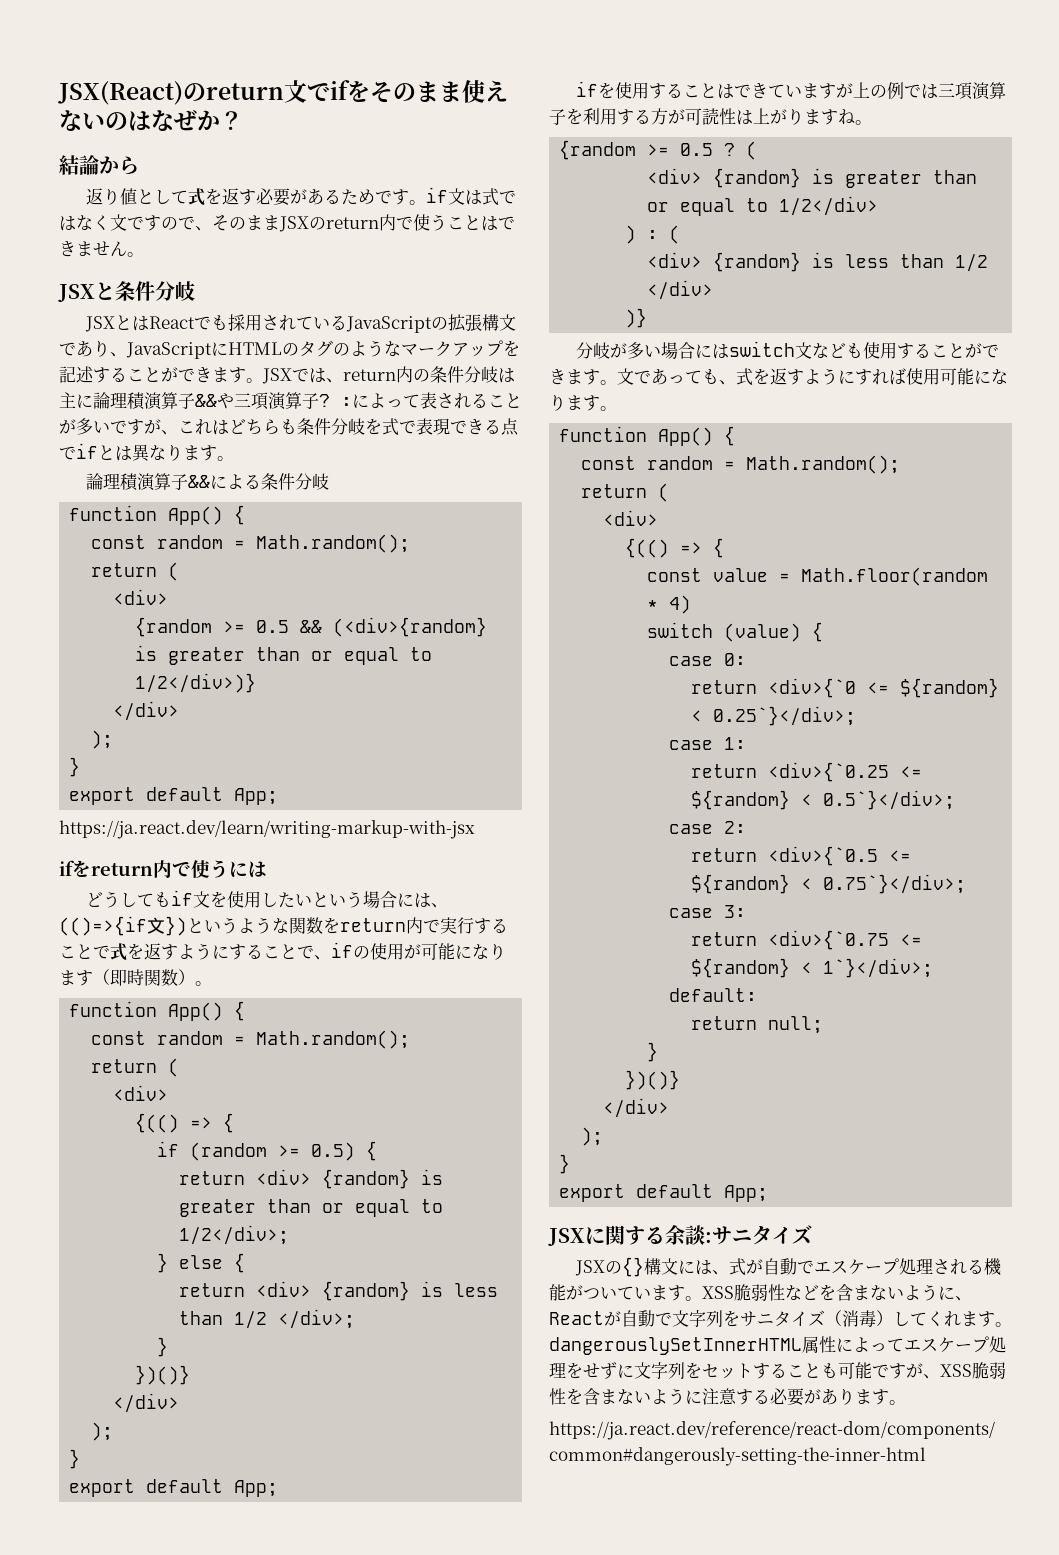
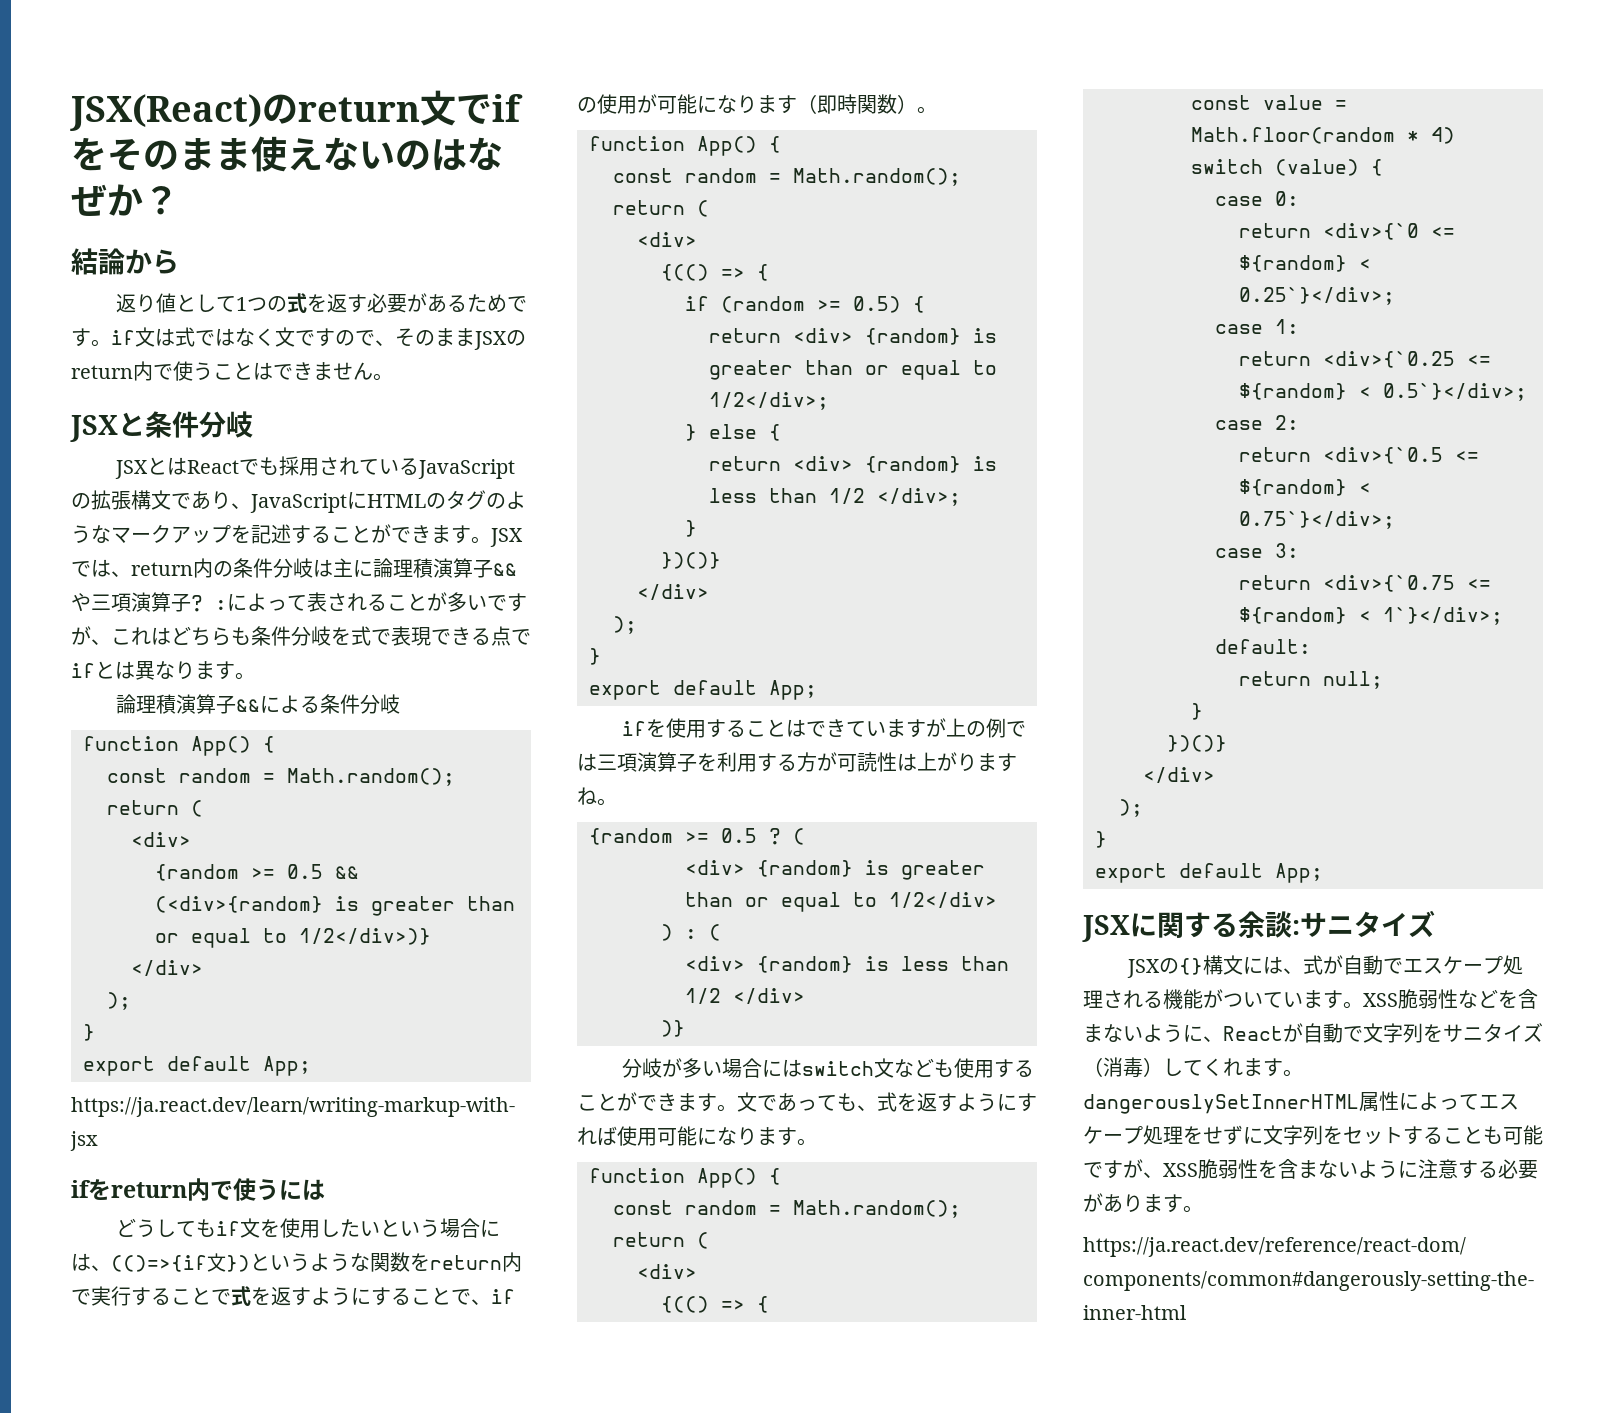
(189, 197) none -> [236,296,288,312] 1つの

